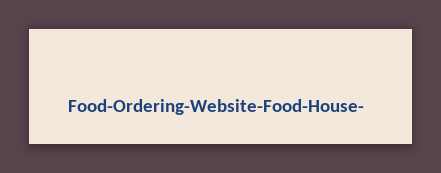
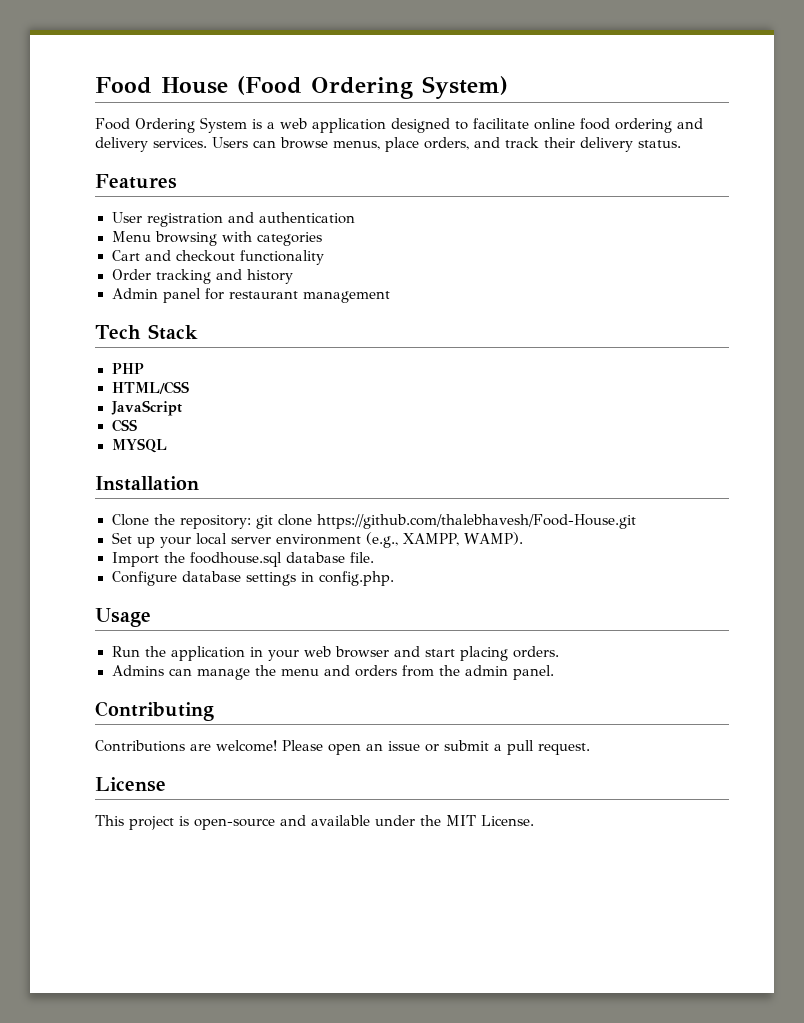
[68,99,364,115] Food-Ordering-Website-Food-House- -> [95,76,508,99] [95,117,703,133] [95,137,681,152] [95,174,177,189] [111,212,355,227] [111,231,322,246] [111,250,324,265] [111,269,293,284] [111,288,390,303] [95,324,198,340] [111,363,144,374] [111,381,189,394] [110,400,182,416] [111,419,137,432] [111,438,167,453] [95,476,199,491] [111,514,636,529] [111,532,524,548] [111,552,374,567] [111,571,394,586] [95,608,151,627] [111,646,559,661] [111,665,554,680] [95,701,214,721] [95,740,590,755] [95,777,166,792] [95,815,534,830] Food House (Food Ordering System) // Food Ordering System is a web application designed to facilitate online food ordering and delivery services. Users can browse menus, place orders, and track their delivery status. // Features // User registration and authentication // Menu browsing with categories // Cart and checkout functionality // Order tracking and history // Admin panel for restaurant management // Tech Stack // PHP // HTML/CSS // JavaScript // CSS // MYSQL // Installation // Clone the repository: git clone https://github.com/thalebhavesh/Food-House.git // Set up your local server environment (e.g., XAMPP, WAMP). // Import the foodhouse.sql database file. // Configure database settings in config.php. // Usage // Run the application in your web browser and start placing orders. // Admins can manage the menu and orders from the admin panel. // Contributing // Contributions are welcome! Please open an issue or submit a pull request. // License // This project is open-source and available under the MIT License.

